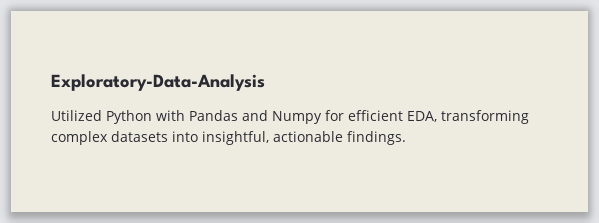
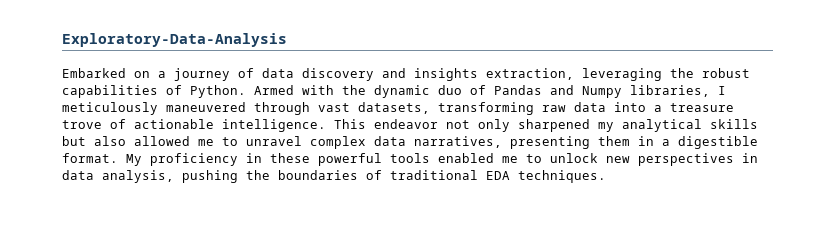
[51,110,529,124] [51,131,406,145] Utilized Python with Pandas and Numpy for efficient EDA, transforming complex datasets into insightful, actionable findings. -> [62,68,750,81] [62,85,726,98] [62,102,734,115] [62,119,758,132] [62,136,758,149] [62,153,758,166] [62,170,606,183] Embarked on a journey of data discovery and insights extraction, leveraging the robust capabilities of Python. Armed with the dynamic duo of Pandas and Numpy libraries, I meticulously maneuvered through vast datasets, transforming raw data into a treasure trove of actionable intelligence. This endeavor not only sharpened my analytical skills but also allowed me to unravel complex data narratives, presenting them in a digestible format. My proficiency in these powerful tools enabled me to unlock new perspectives in data analysis, pushing the boundaries of traditional EDA techniques.

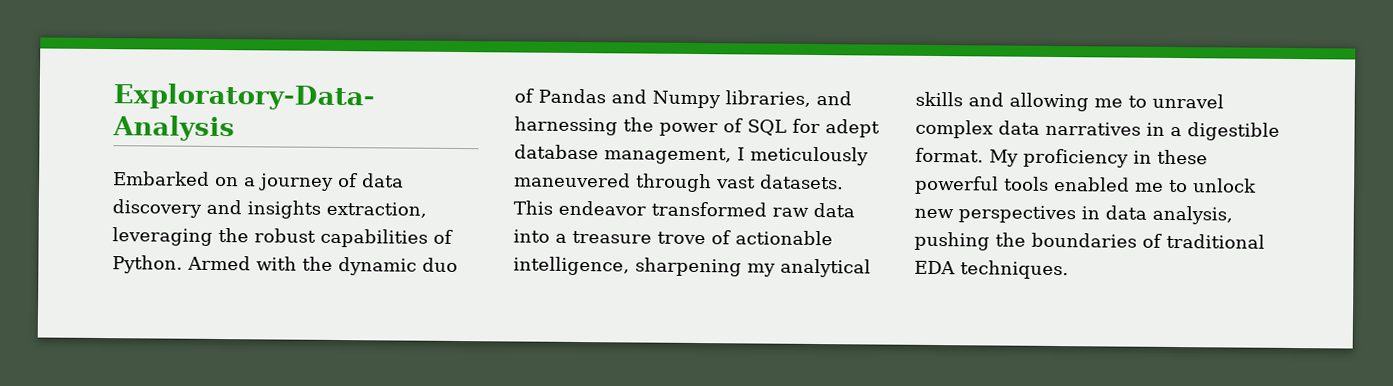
(710, 91) none -> [815,90,852,106] [514,116,880,138] [514,144,732,165] and harnessing the power of SQL for adept database management,
[358,102,534,115] datasets, transforming -> [760,174,844,190] [513,200,767,217] datasets. This endeavor transformed
[222,119,758,132] [62,136,190,146] intelligence. This endeavor not only sharpened my analytical skills but also allowed -> [513,256,871,278] [915,91,1089,112] intelligence, sharpening my analytical skills and allowing
[414,136,630,149] narratives, presenting them -> [1045,121,1141,136] narratives

